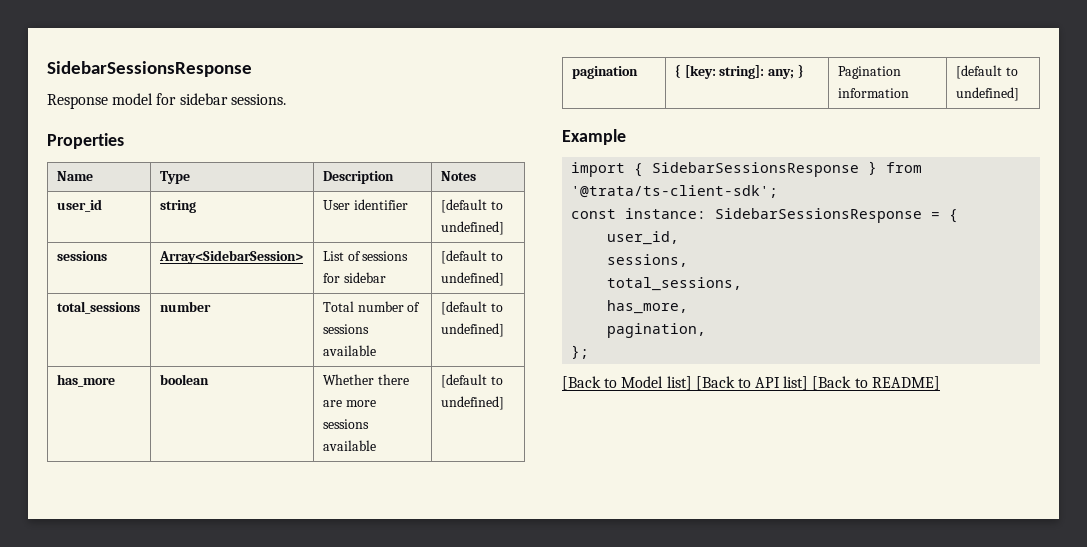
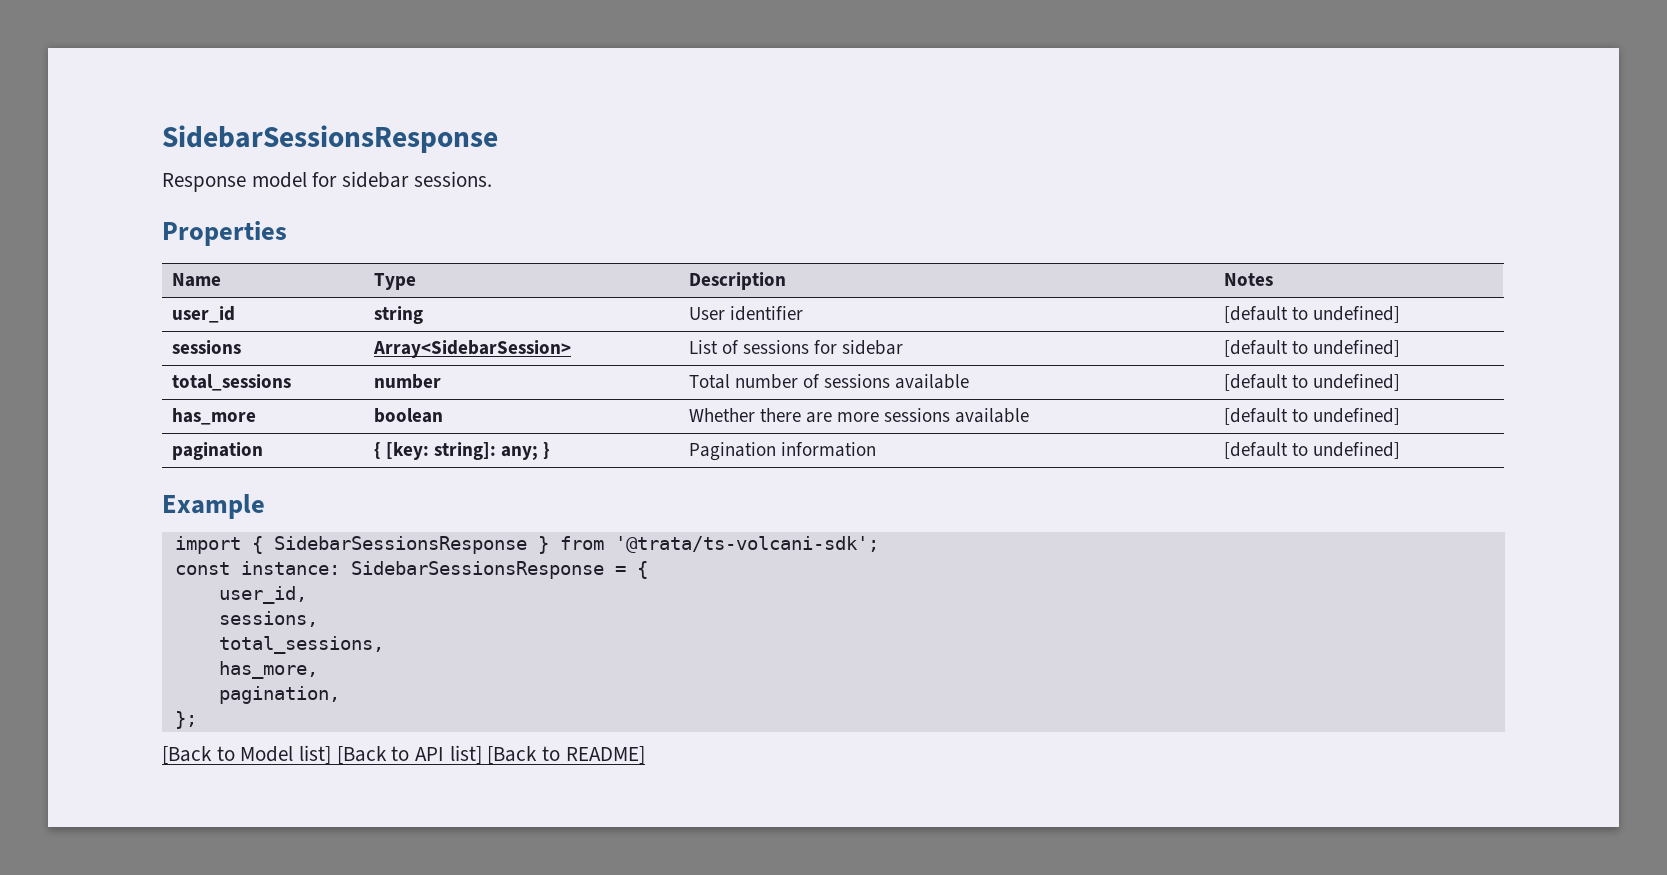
[571,185,779,198] '@trata/ts-client-sdk'; -> [614,536,879,553] '@trata/ts-volcani-sdk';

